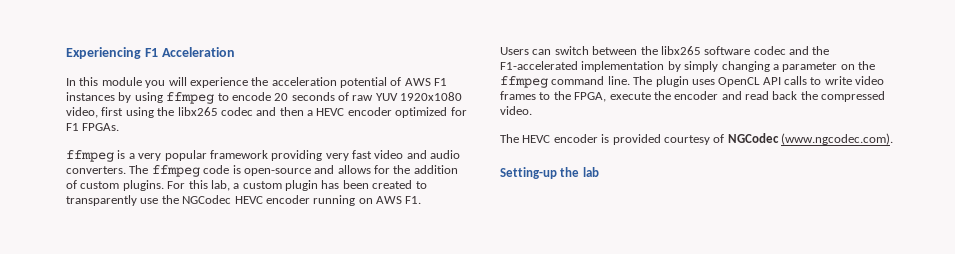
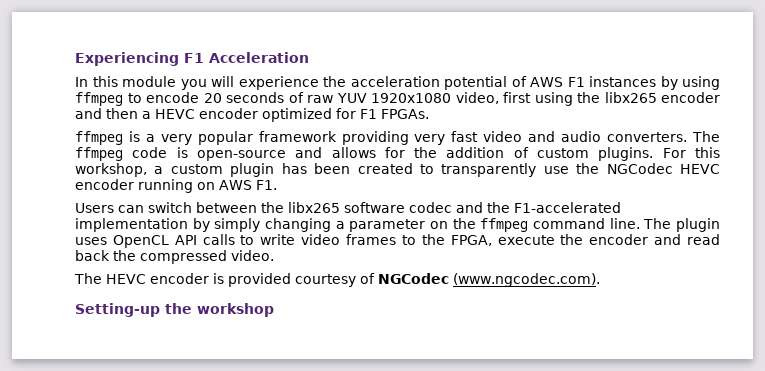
[220,107,253,116] codec -> [661,92,720,103] encoder
[210,180,230,191] lab, -> [75,163,147,177] workshop,
[582,167,599,177] lab -> [197,303,274,317] workshop

